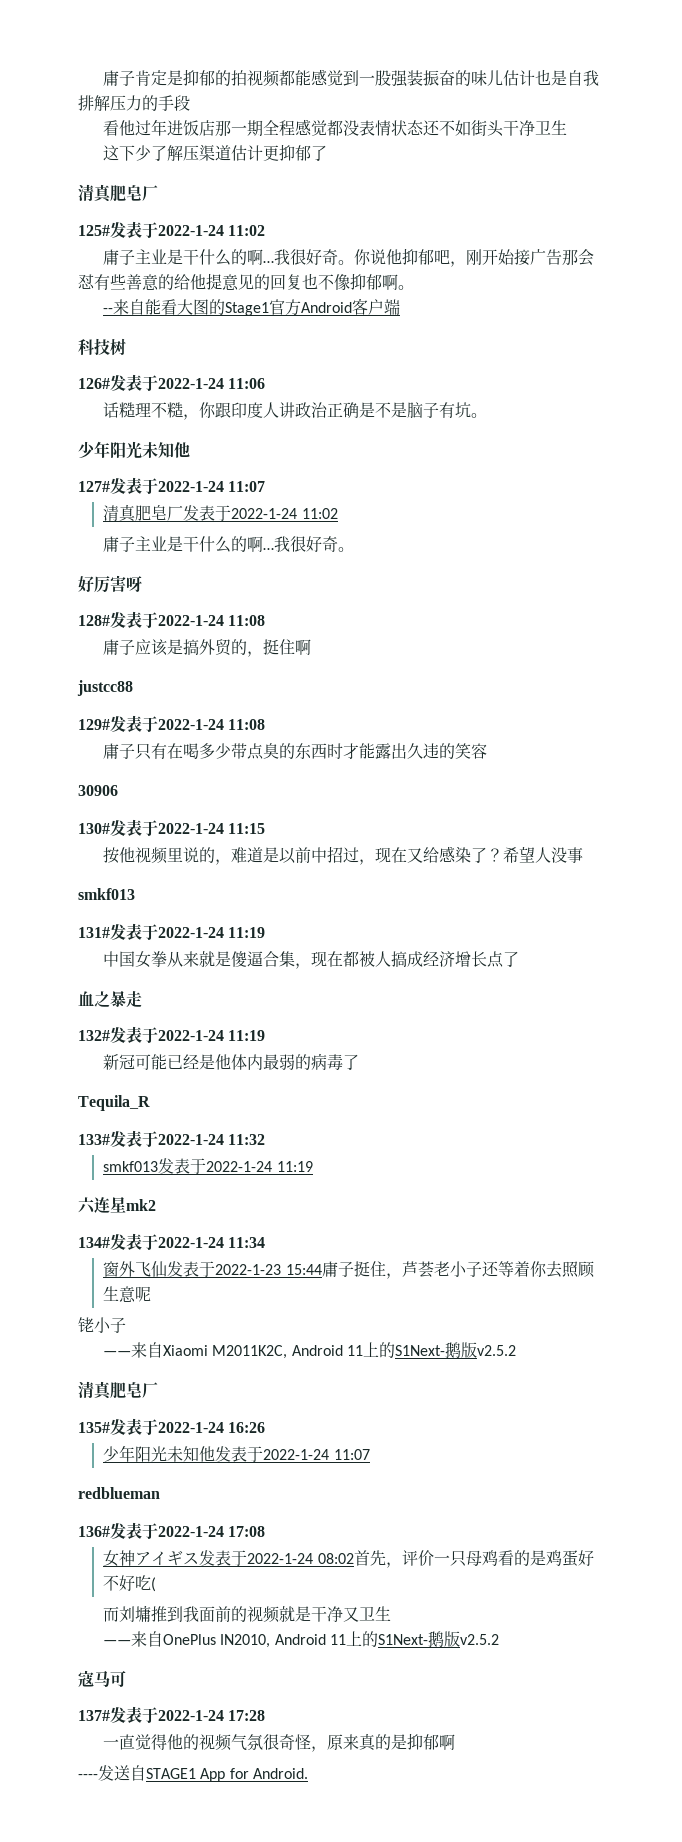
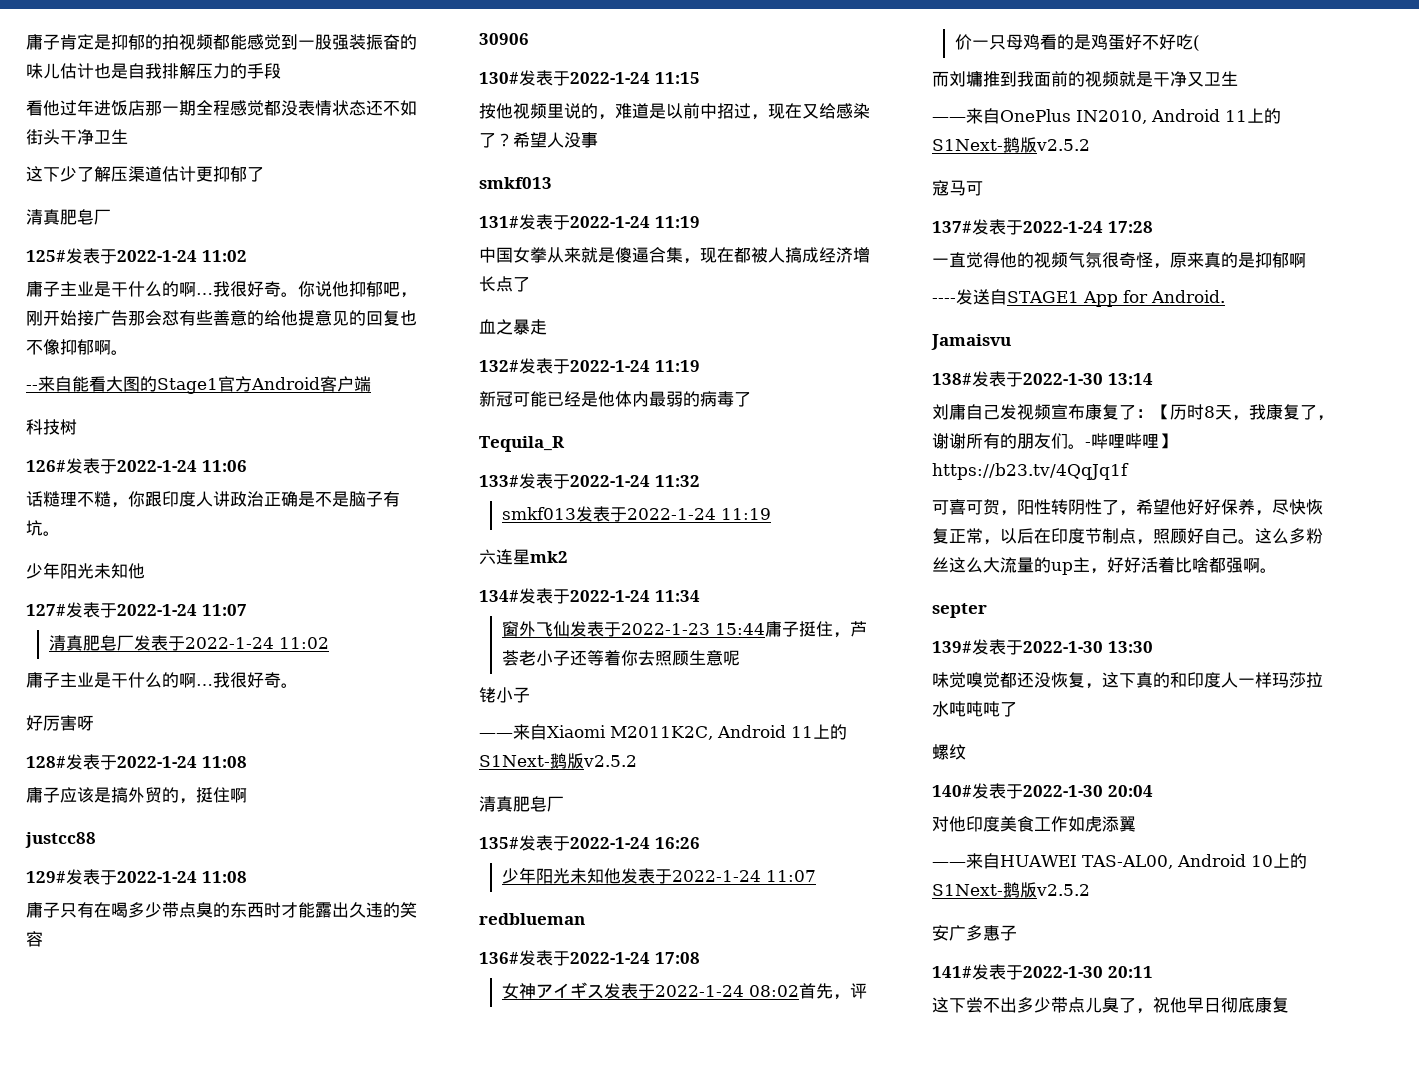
(308, 1773) none -> [931,334,1011,350] [932,371,1153,387] [932,404,1334,421] [932,433,1176,449] [932,463,1129,480] [932,499,1323,516] [932,528,1323,545] [932,557,1277,575] [932,603,987,618] [932,639,1153,655] [932,672,1323,689] [932,701,1017,717] [932,744,966,760] [932,783,1153,799] [932,816,1136,832] [932,853,1307,869] [932,882,1090,898] [932,925,1017,941] [932,964,1153,980] [932,997,1289,1014] // Jamaisvu // 138#发表于2022-1-30 13:14 // 刘庸自己发视频宣布康复了：【历时8天，我康复了，谢谢所有的朋友们。-哔哩哔哩】https://b23.tv/4QqJq1f // 可喜可贺，阳性转阴性了，希望他好好保养，尽快恢复正常，以后在印度节制点，照顾好自己。这么多粉丝这么大流量的up主，好好活着比啥都强啊。 // septer // 139#发表于2022-1-30 13:30 // 味觉嗅觉都还没恢复，这下真的和印度人一样玛莎拉水吨吨吨了 // 螺纹 // 140#发表于2022-1-30 20:04 // 对他印度美食工作如虎添翼 // ——来自HUAWEI TAS-AL00, Android 10上的S1Next-鹅版v2.5.2 // 安广多惠子 // 141#发表于2022-1-30 20:11 // 这下尝不出多少带点儿臭了，祝他早日彻底康复

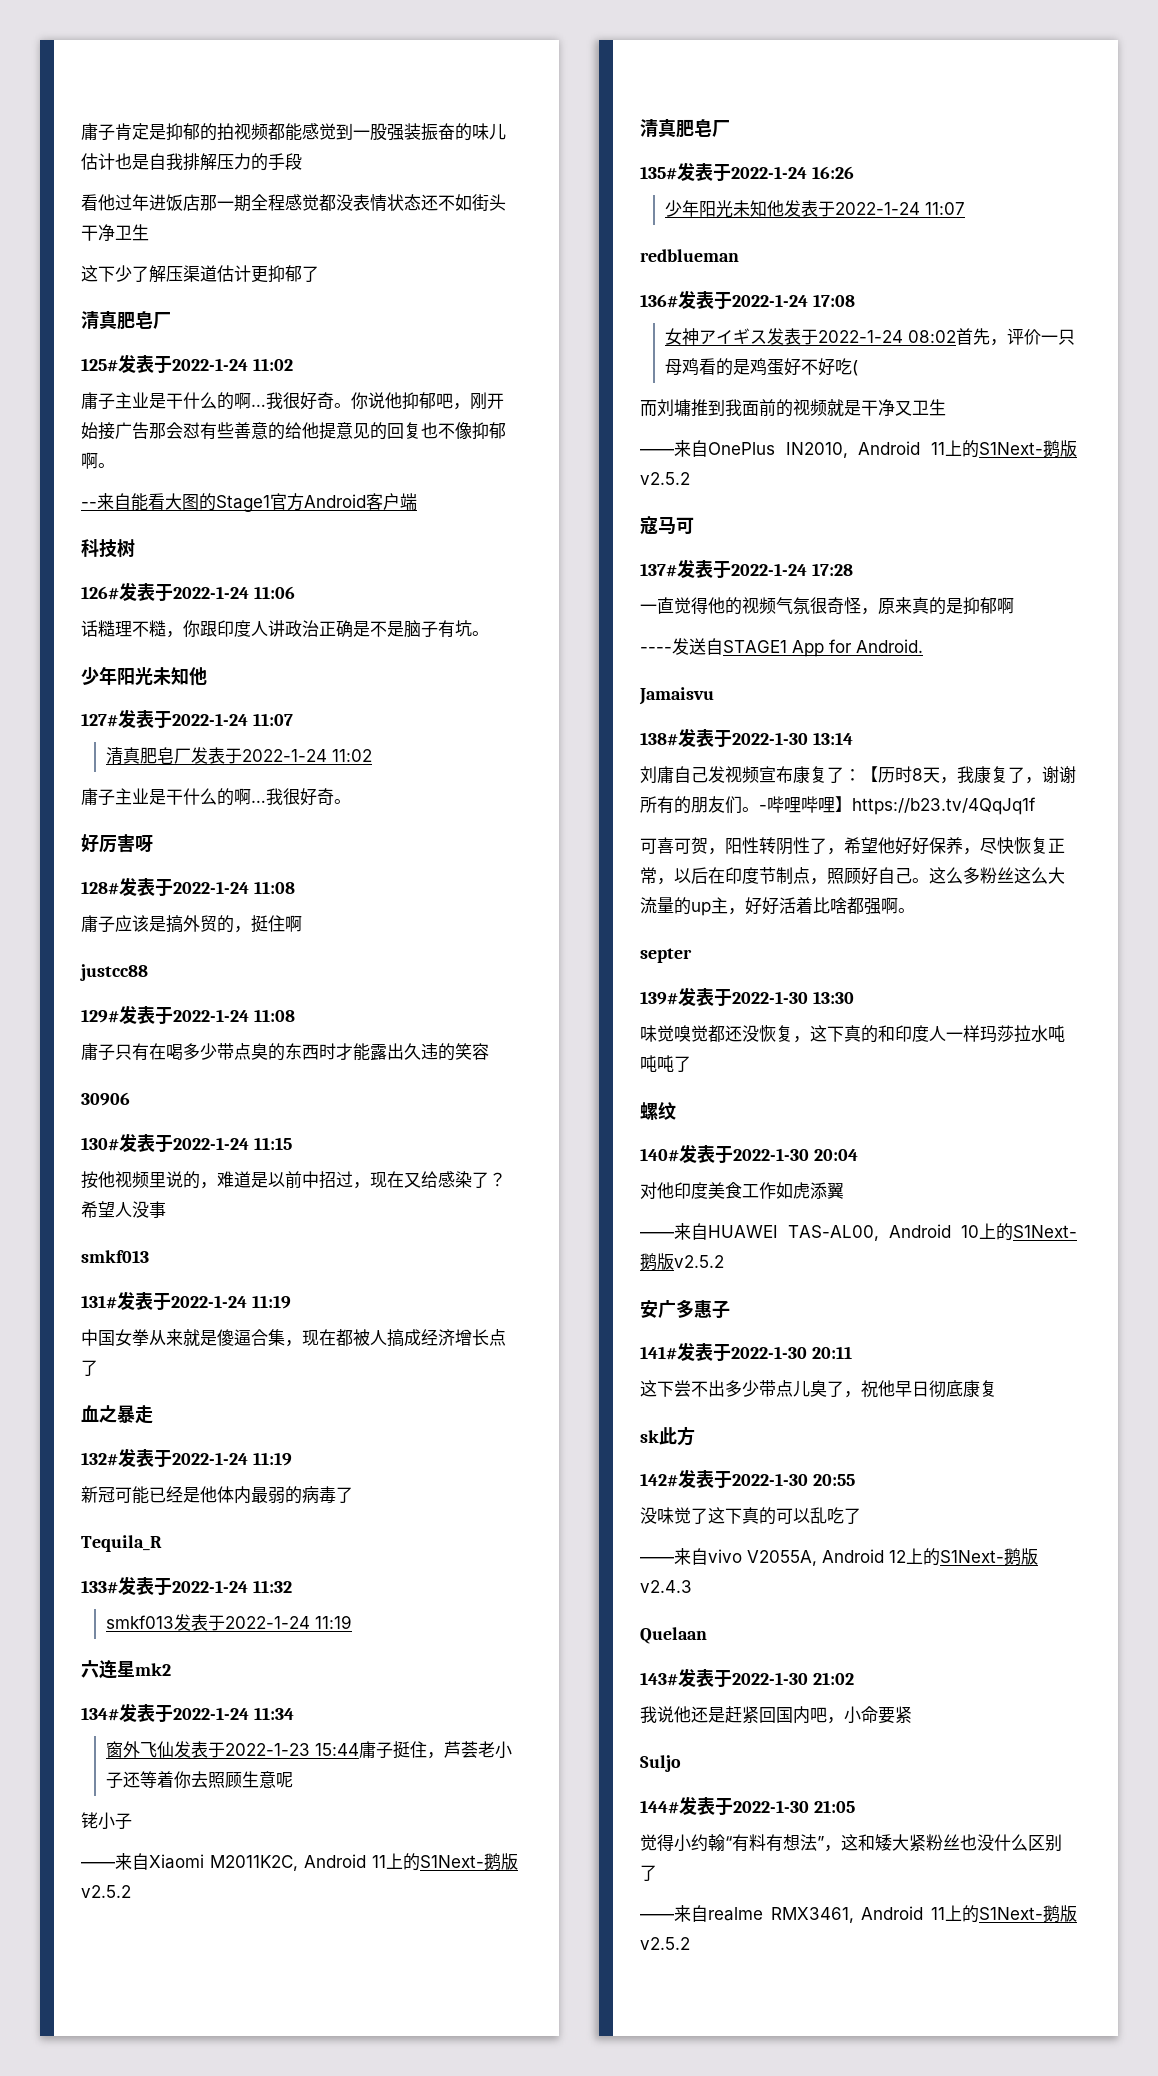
(1289, 1005) none -> [640,1426,695,1446] [640,1469,855,1488] [640,1507,861,1525] [640,1548,1038,1566] [640,1580,692,1593] [640,1627,707,1644] [640,1668,854,1687] [640,1706,912,1724] [640,1755,681,1772] [640,1796,855,1815] [640,1834,1062,1852] [640,1865,657,1881] [640,1905,1077,1923] [640,1937,690,1950] // sk此方 // 142#发表于2022-1-30 20:55 // 没味觉了这下真的可以乱吃了 // ——来自vivo V2055A, Android 12上的S1Next-鹅版v2.4.3 // Quelaan // 143#发表于2022-1-30 21:02 // 我说他还是赶紧回国内吧，小命要紧 // Suljo // 144#发表于2022-1-30 21:05 // 觉得小约翰“有料有想法”，这和矮大紧粉丝也没什么区别了 // ——来自realme RMX3461, Android 11上的S1Next-鹅版v2.5.2

